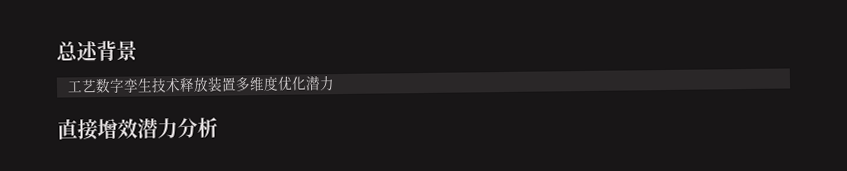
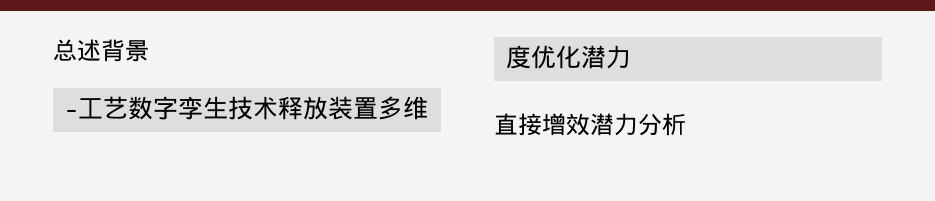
(138, 51) none -> [65,110,79,117] -

